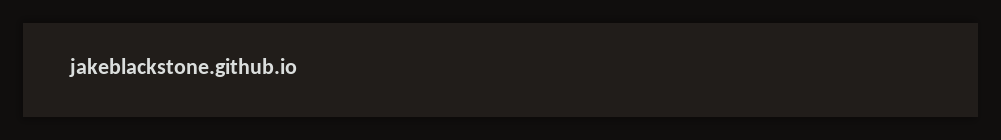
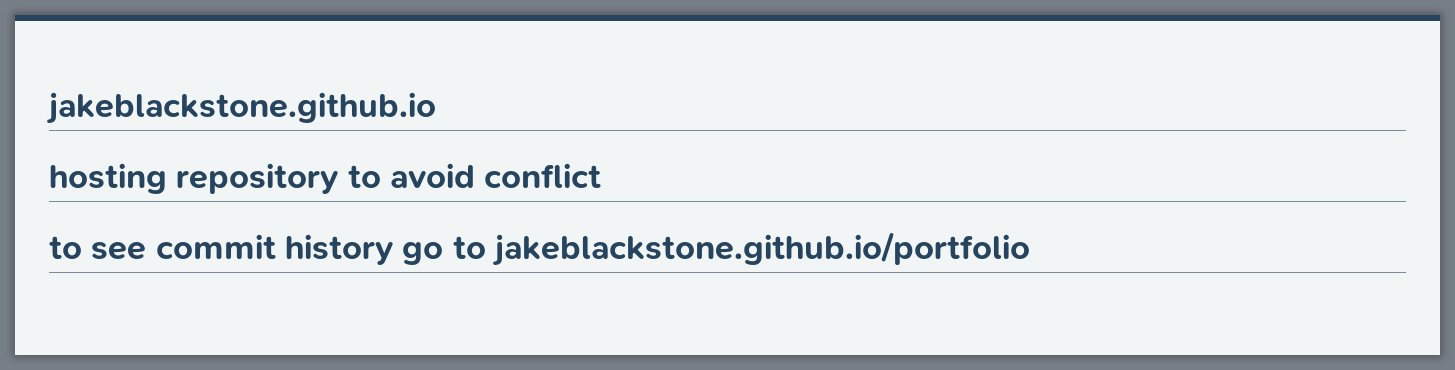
(297, 67) none -> [49,163,602,194] [49,231,1030,266] // hosting repository to avoid conflict // to see commit history go to jakeblackstone.github.io/portfolio

